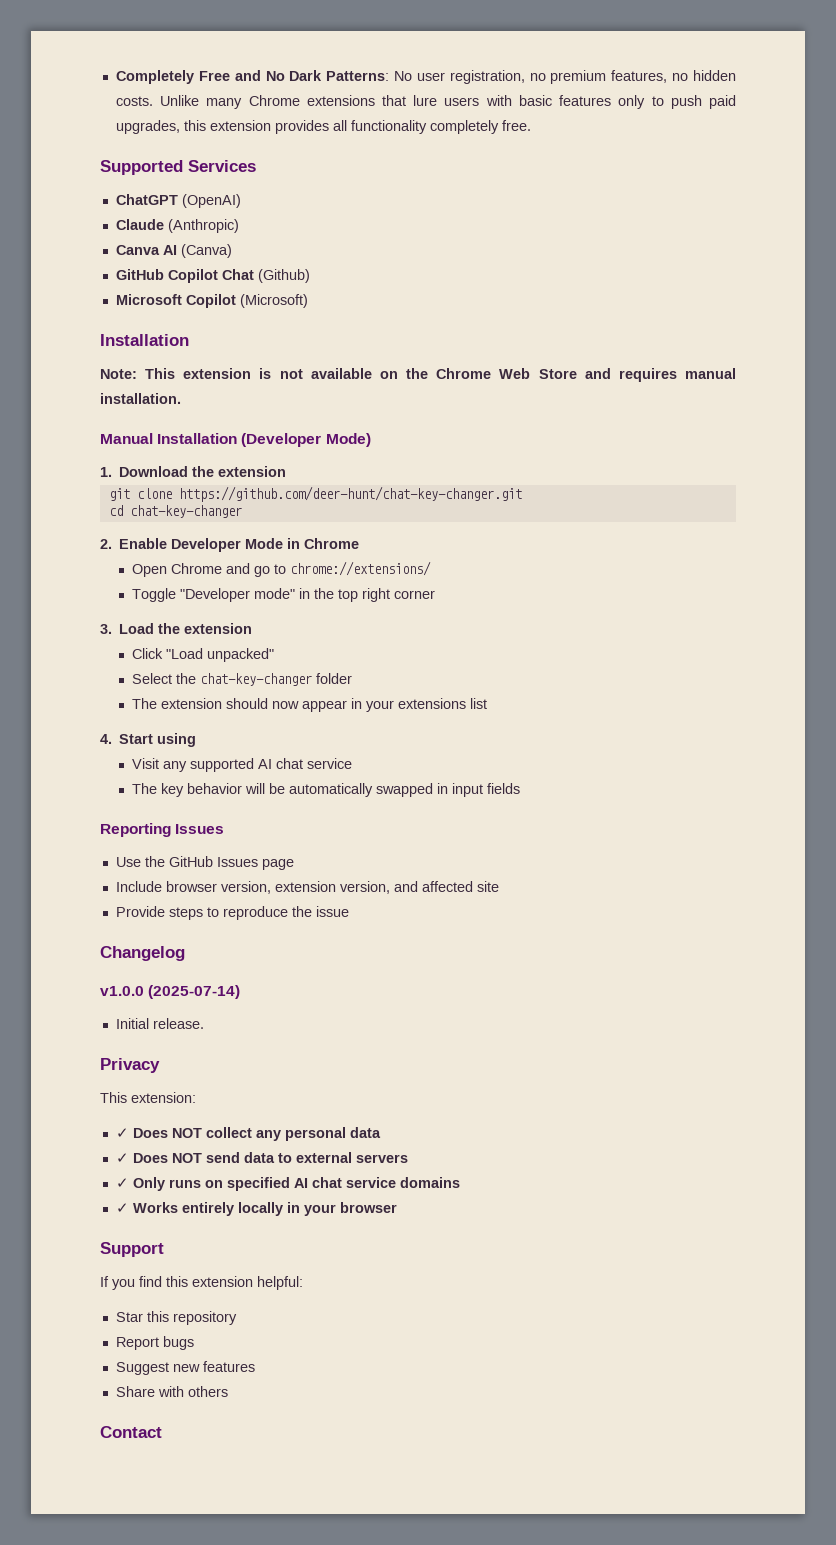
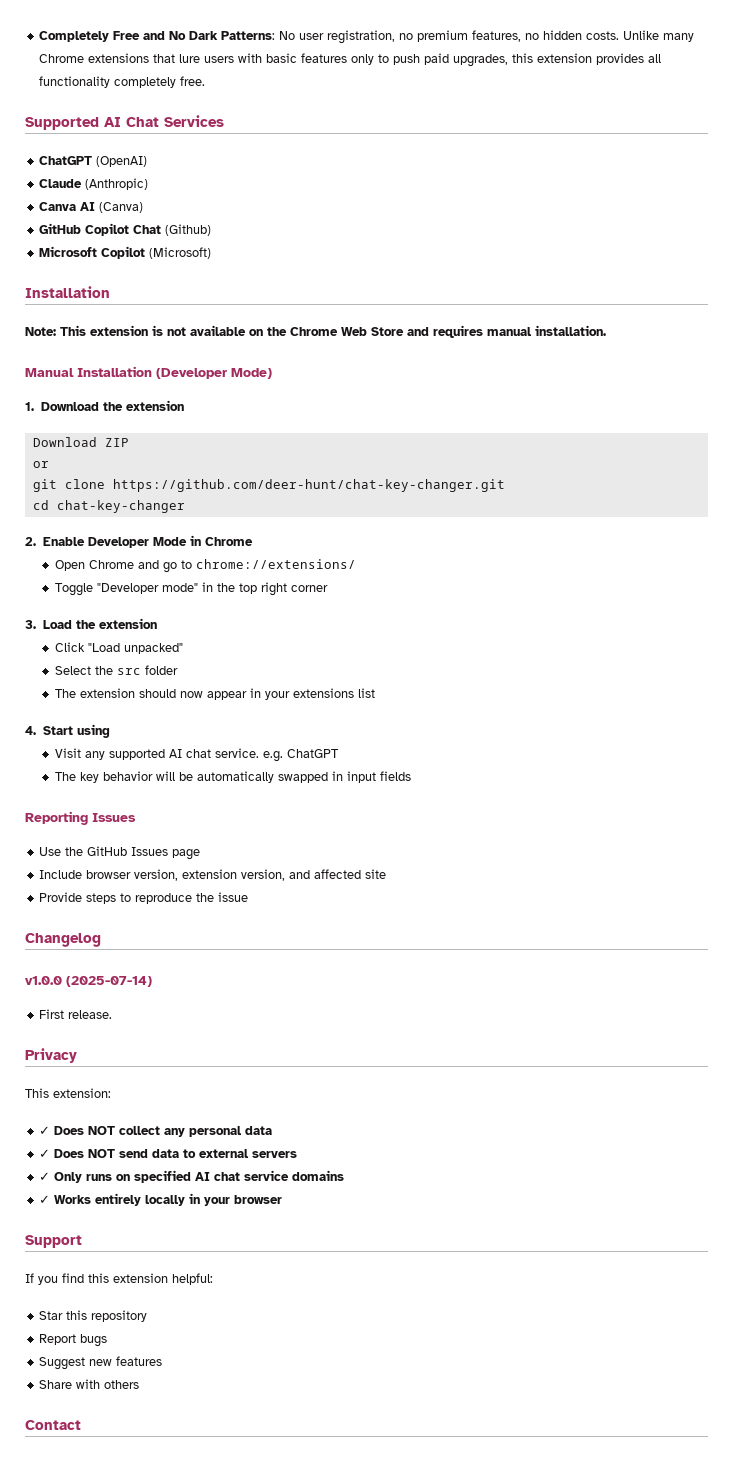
(183, 167) none -> [104,117,159,127] AI Chat
(287, 471) none -> [32,437,129,447] [32,461,49,468] // Download ZIP // or
[200,673,313,686] chat-key-changer -> [117,668,142,675] src
[307,758,353,769] service -> [215,748,340,762] service. e.g. ChatGPT
[115,1018,149,1029] Initial -> [39,1009,65,1019] First

